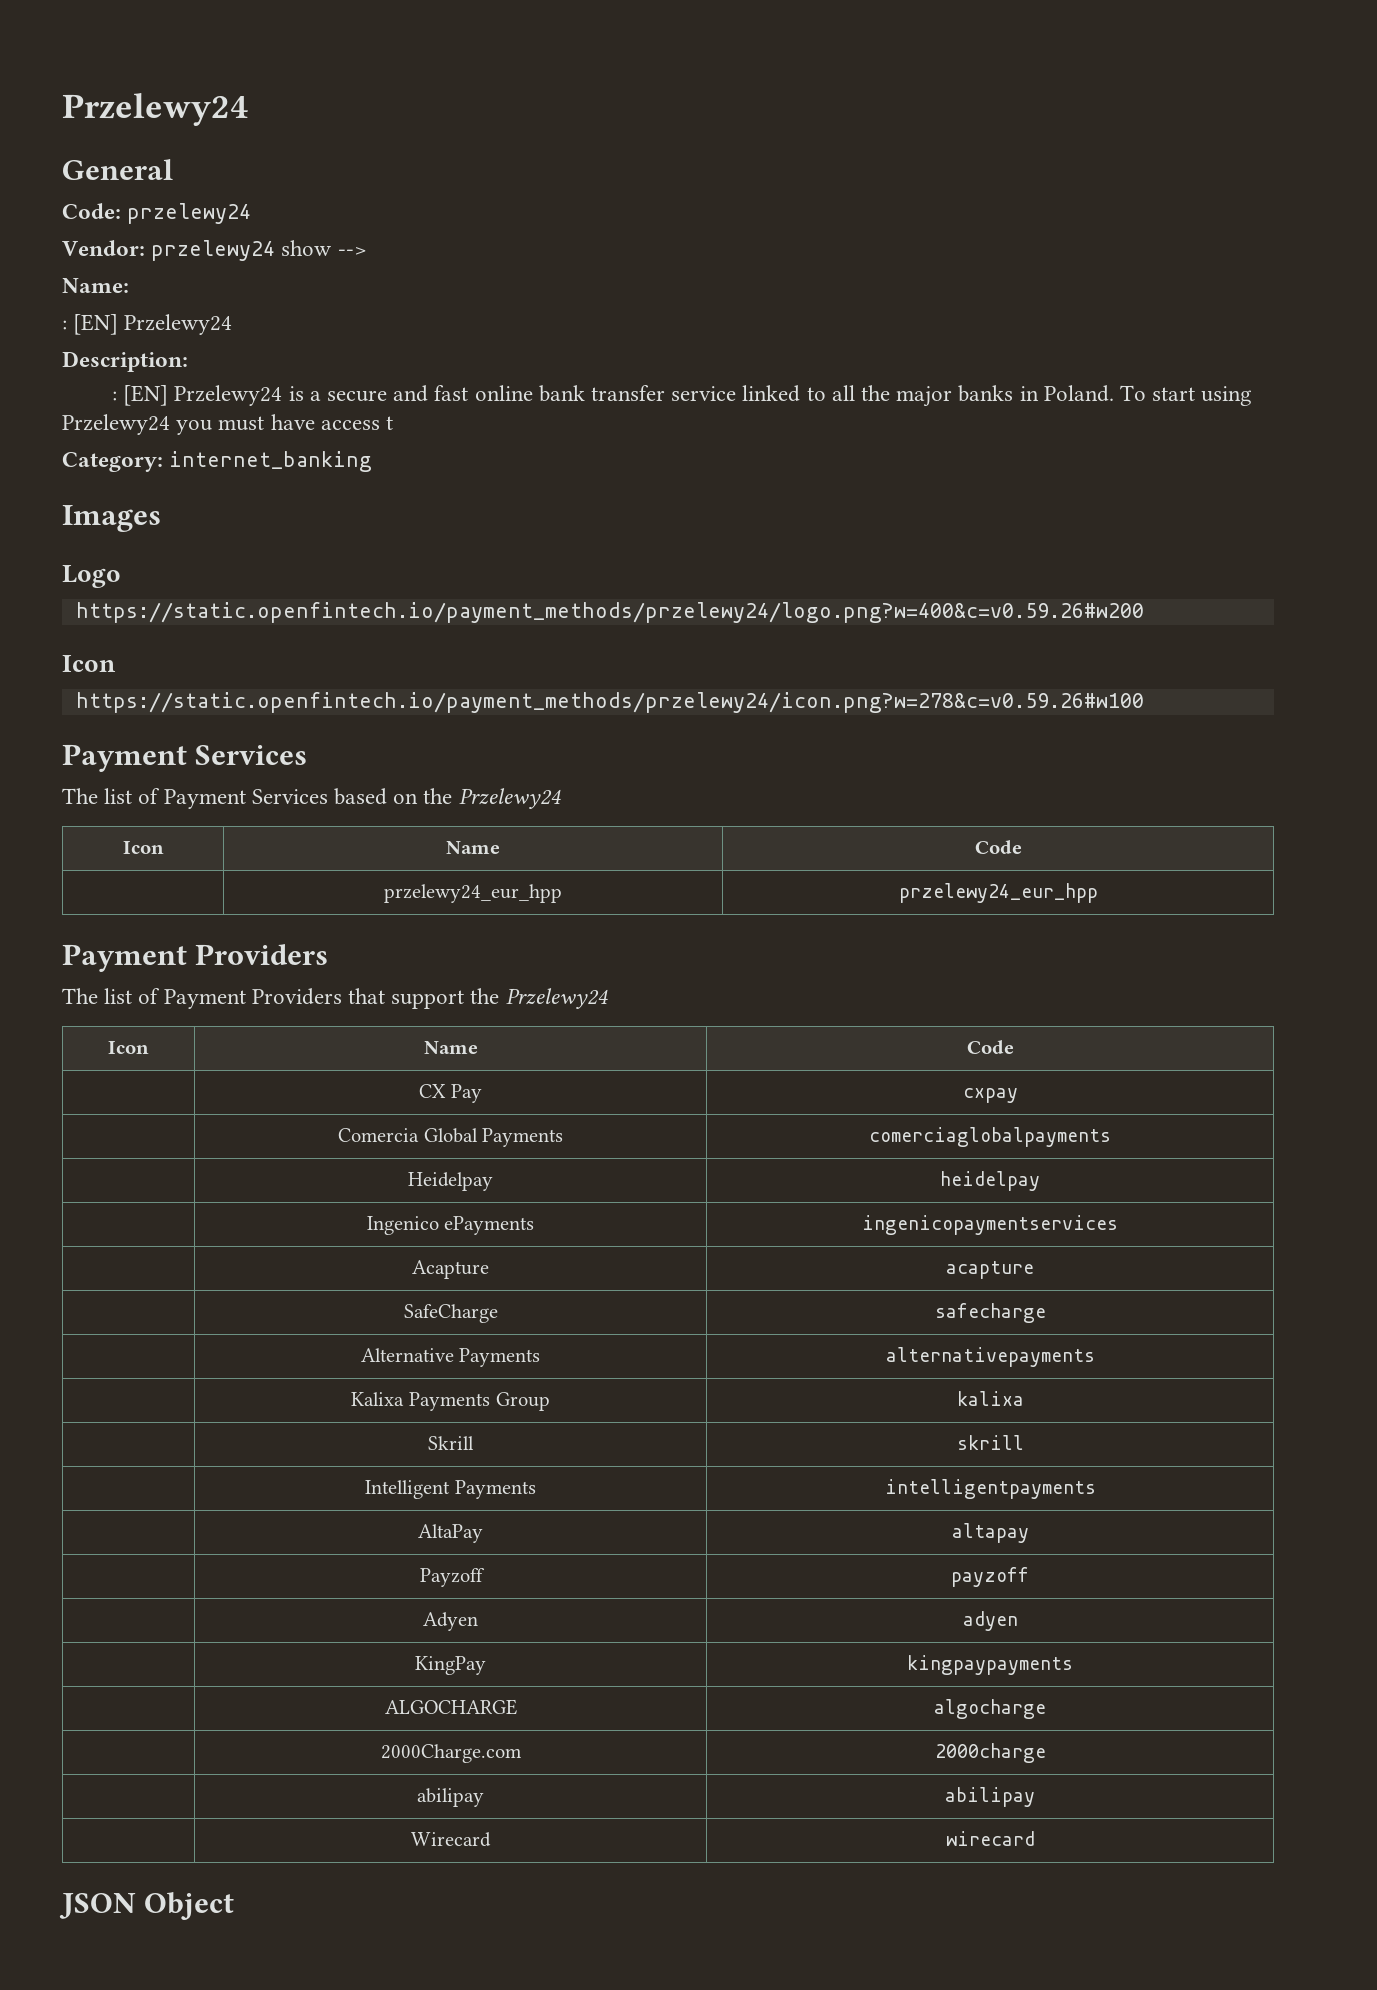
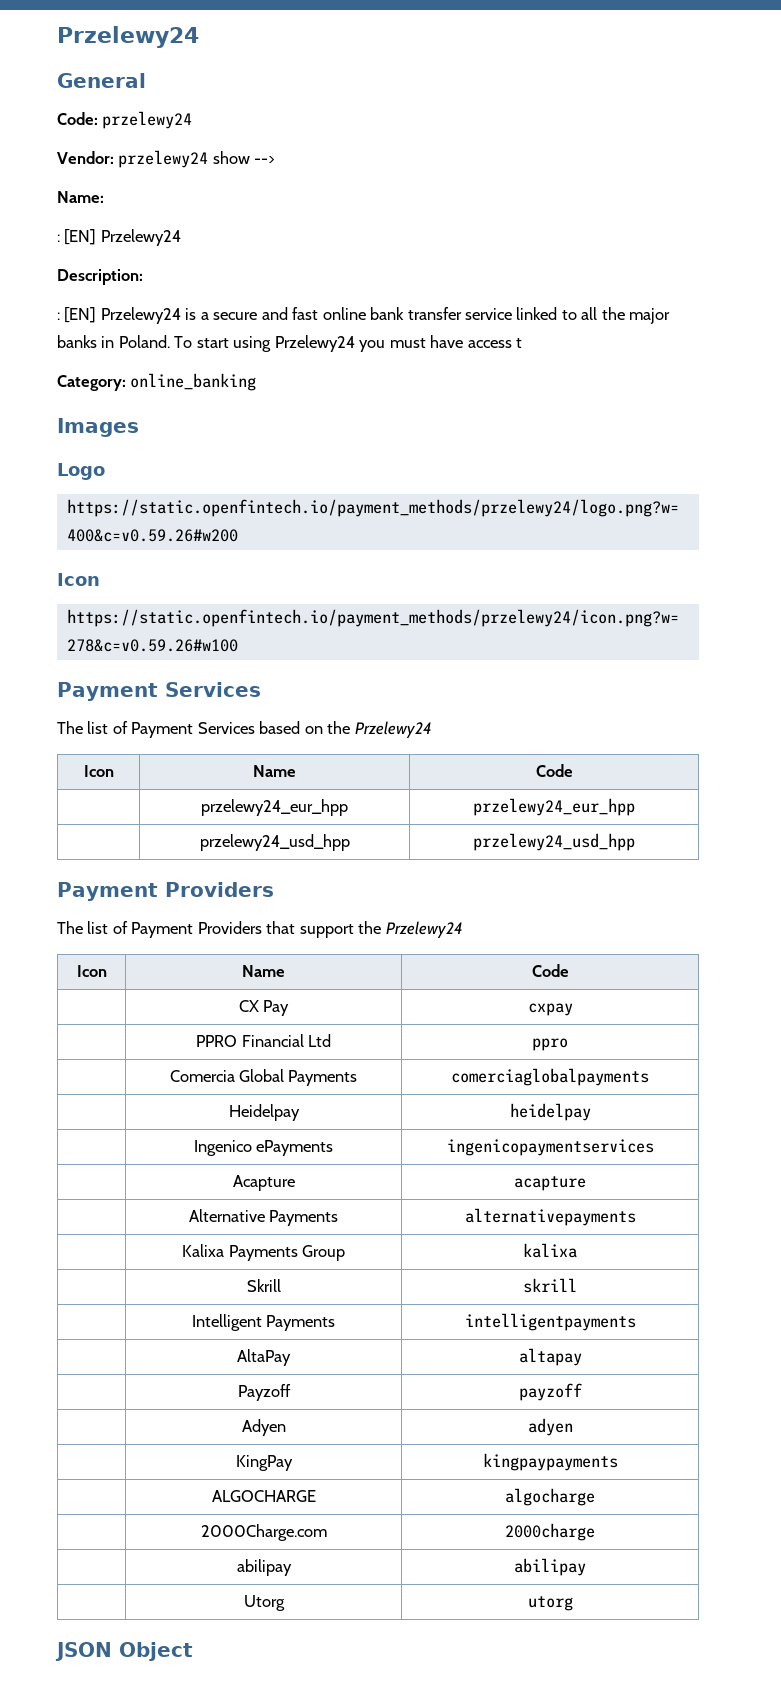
[169,451,373,472] internet_banking -> [130,373,257,391] online_banking
(1098, 893) none -> [199,834,350,851] [473,833,635,851] // | przelewy24_usd_hpp | przelewy24_usd_hpp
(1018, 1095) none -> [196,1034,331,1047] [532,1038,568,1051] // | PPRO Financial Ltd | ppro
[403,1304,498,1323] [934,1303,1046,1323] // | SafeCharge | safecharge -> (586, 1183) none
[411,1832,491,1847] [945,1831,1035,1846] Wirecard | wirecard -> [243,1595,285,1611] [527,1596,573,1611] Utorg | utorg

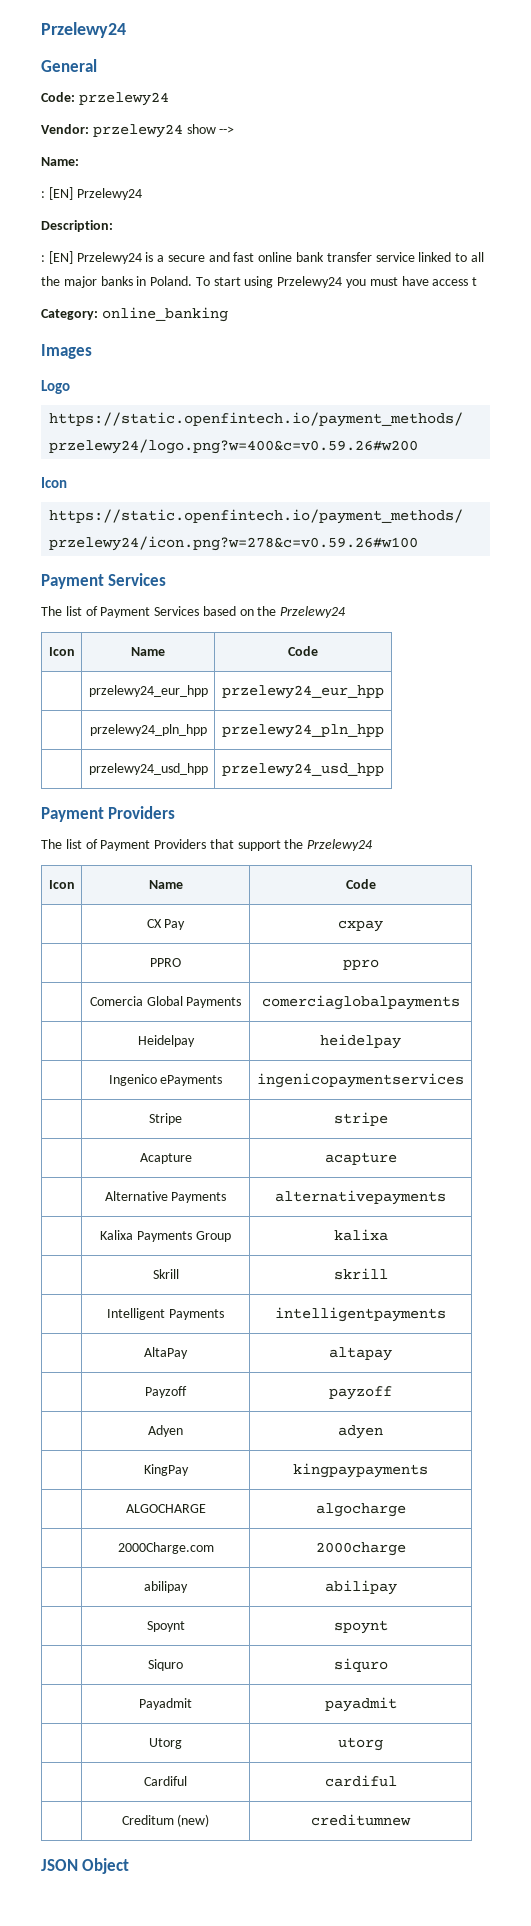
(635, 807) none -> [89,724,207,736] [222,724,384,738] // | przelewy24_pln_hpp | przelewy24_pln_hpp
[241,1034,331,1047] Financial Ltd -> (181, 962) none
(654, 1147) none -> [149,1113,182,1125] [333,1112,388,1126] // | Stripe | stripe
[243,1595,285,1611] [527,1596,573,1611] Utorg | utorg -> [146,1621,185,1632] [333,1620,388,1634] [148,1659,183,1671] [333,1658,388,1672] [139,1698,192,1710] [324,1697,397,1712] [149,1738,182,1749] [338,1737,383,1751] [144,1776,187,1786] [324,1775,397,1787] [121,1814,210,1827] [311,1814,411,1826] Spoynt | spoynt // | Siquro | siquro // | Payadmit | payadmit // | Utorg | utorg // | Cardiful | cardiful // | Creditum (new) | creditumnew

